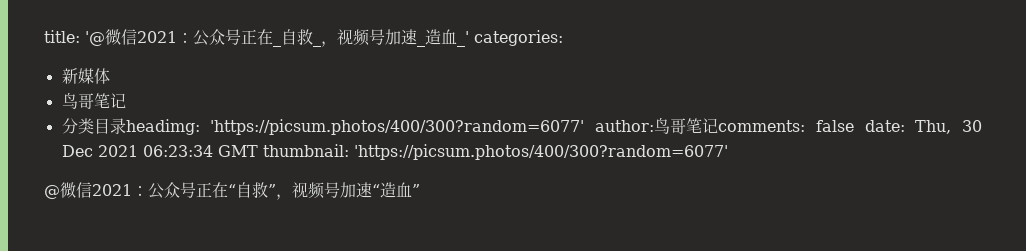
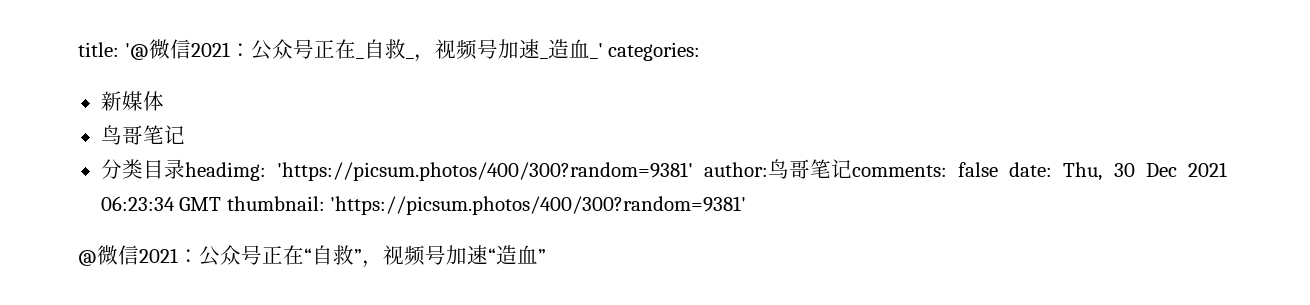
[210,119,585,135] 'https://picsum.photos/400/300?random=6077' -> [276,162,693,181] 'https://picsum.photos/400/300?random=9381'
[353,144,728,160] 'https://picsum.photos/400/300?random=6077' -> [330,196,747,215] 'https://picsum.photos/400/300?random=9381'

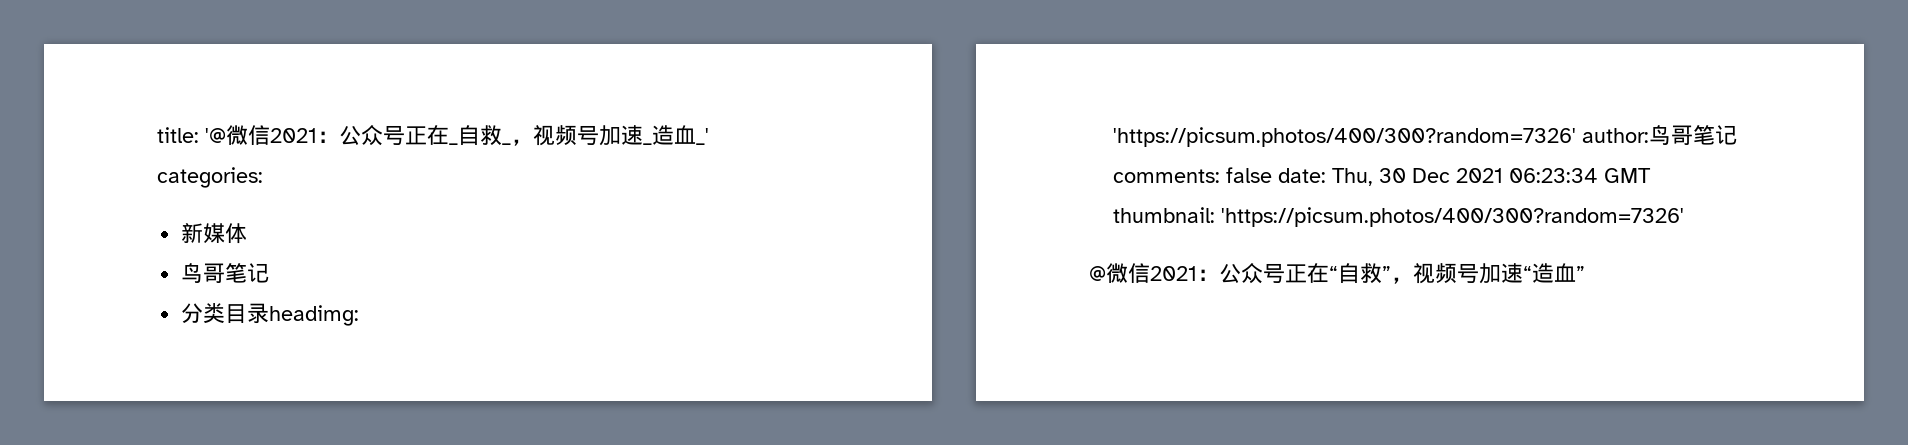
[276,162,693,181] 'https://picsum.photos/400/300?random=9381' -> [1113,127,1577,147] 'https://picsum.photos/400/300?random=7326'
[330,196,747,215] 'https://picsum.photos/400/300?random=9381' -> [1221,207,1685,227] 'https://picsum.photos/400/300?random=7326'

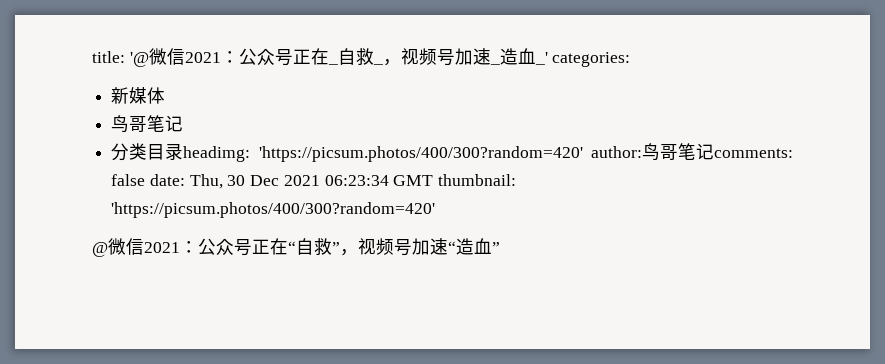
[1113,127,1577,147] 'https://picsum.photos/400/300?random=7326' -> [258,146,583,162] 'https://picsum.photos/400/300?random=420'
[1221,207,1685,227] 'https://picsum.photos/400/300?random=7326' -> [111,202,436,218] 'https://picsum.photos/400/300?random=420'

